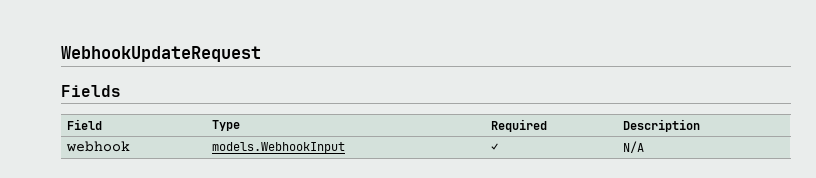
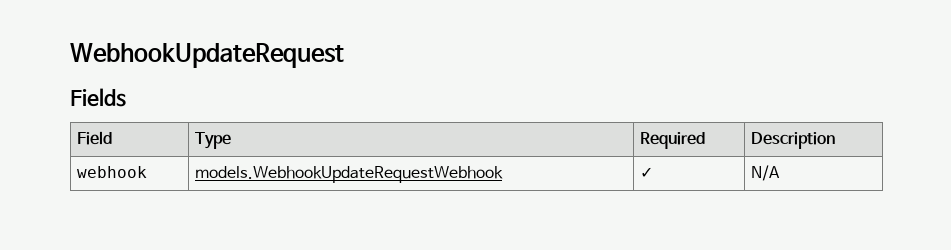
[212,142,346,153] models.WebhookInput -> [195,166,504,183] models.WebhookUpdateRequestWebhook

